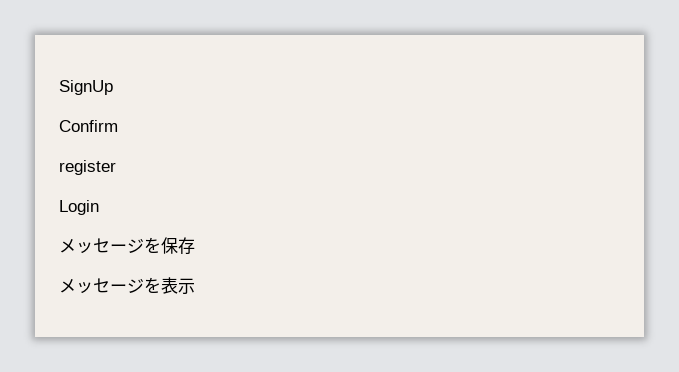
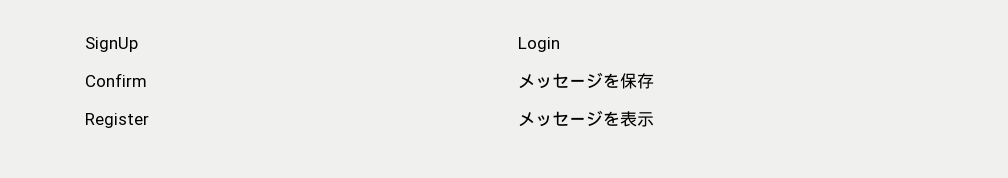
[59,160,116,175] register -> [85,113,149,128] Register

